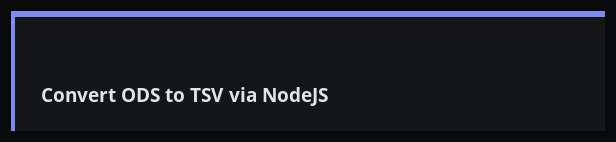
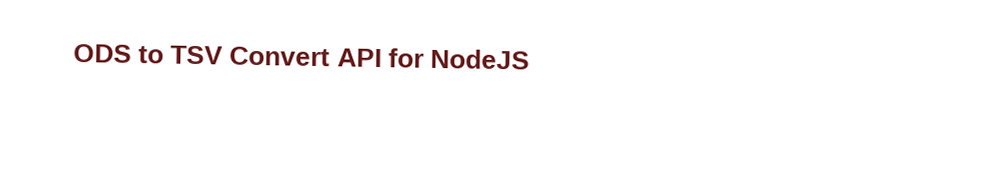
[41,88,116,102] Convert -> (73, 53) none
[228,87,257,102] via -> [229,46,424,68] Convert API for

